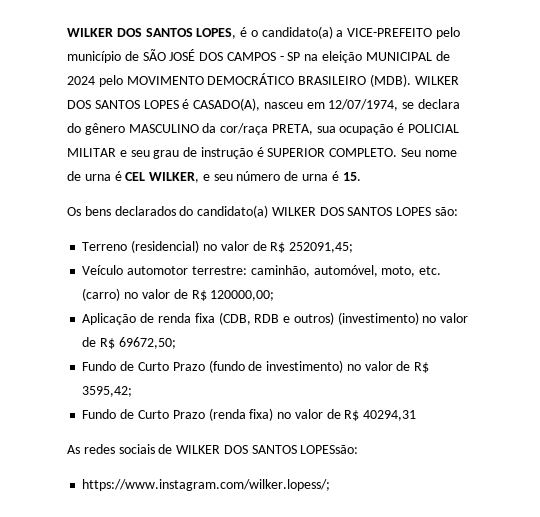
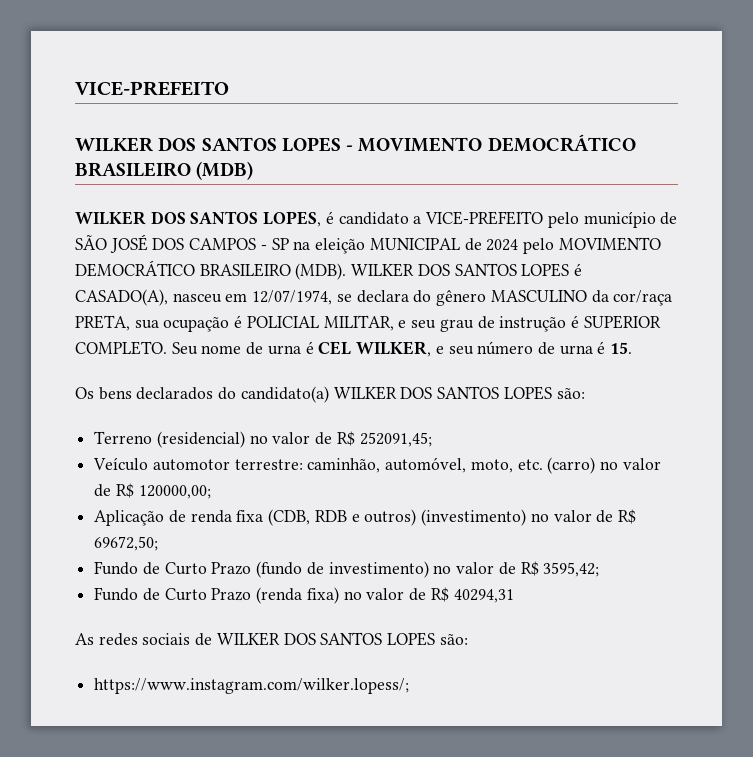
(67, 32) none -> [75,81,229,96] [75,134,636,152] [75,161,254,180] VICE-PREFEITO // WILKER DOS SANTOS LOPES - MOVIMENTO DEMOCRÁTICO BRASILEIRO (MDB) //
[250,26,333,39] o candidato(a) -> [338,212,409,225] candidato
[67,148,116,157] MILITAR -> [323,315,394,331] MILITAR,
[300,445,359,454] LOPESsão: -> [387,632,468,646] LOPES são:

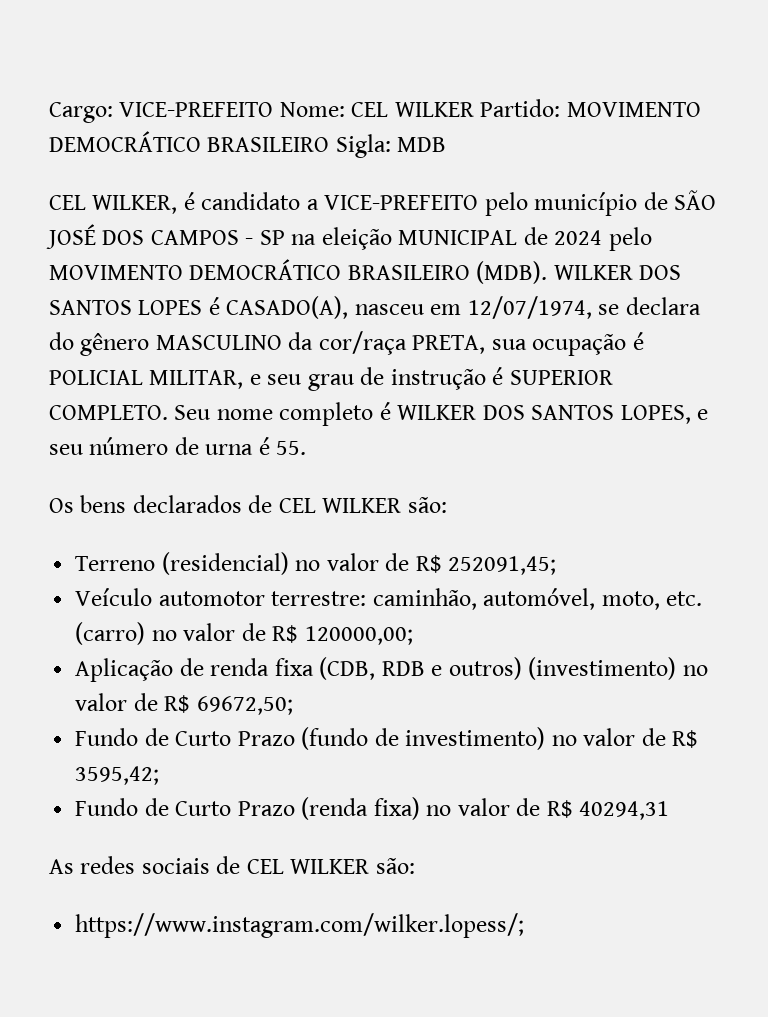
[75,81,229,96] [75,134,636,152] [75,161,254,180] [75,211,322,227] VICE-PREFEITO // WILKER DOS SANTOS LOPES - MOVIMENTO DEMOCRÁTICO BRASILEIRO (MDB) // WILKER DOS SANTOS LOPES, -> [49,99,701,123] [49,131,447,158] [49,195,178,214] Cargo: VICE-PREFEITO Nome: CEL WILKER Partido: MOVIMENTO DEMOCRÁTICO BRASILEIRO Sigla: MDB // CEL WILKER,
[246,341,432,357] de urna é CEL WILKER, -> [279,402,691,426] completo é WILKER DOS SANTOS LOPES,
[610,342,633,354] 15. -> [276,441,307,455] 55.
[218,386,552,403] do candidato(a) WILKER DOS SANTOS LOPES -> [248,495,402,513] de CEL WILKER
[216,632,436,646] WILKER DOS SANTOS LOPES -> [246,859,370,874] CEL WILKER

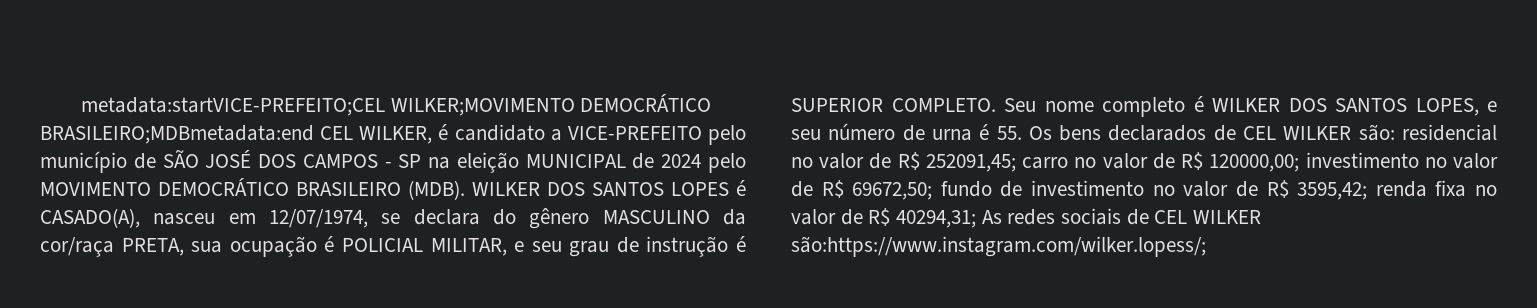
[49,99,701,123] [49,131,447,158] Cargo: VICE-PREFEITO Nome: CEL WILKER Partido: MOVIMENTO DEMOCRÁTICO BRASILEIRO Sigla: MDB // -> [81,94,712,116] [40,125,314,144] metadata:startVICE-PREFEITO;CEL WILKER;MOVIMENTO DEMOCRÁTICO BRASILEIRO;MDBmetadata:end
(307, 448) // -> (1022, 133) none
[75,552,289,575] // Terreno (residencial) -> [1402,124,1497,141] residencial
[75,588,703,610] [75,622,146,645] // Veículo automotor terrestre: caminhão, automóvel, moto, etc. (carro) -> [1022,157,1069,169] carro
[75,657,677,682] // Aplicação de renda fixa (CDB, RDB e outros) (investimento) -> [1305,152,1419,168] investimento
[75,727,546,750] // Fundo de Curto Prazo (fundo de investimento) -> [940,180,1145,197] fundo de investimento
[75,797,670,820] // Fundo de Curto Prazo (renda fixa) no valor de R$ 40294,31 // -> [1375,180,1498,197] [791,208,977,228] renda fixa no valor de R$ 40294,31;
[375,858,415,874] [75,913,525,938] são: // https://www.instagram.com/wilker.lopess/; -> [791,236,1206,257] são:https://www.instagram.com/wilker.lopess/;

